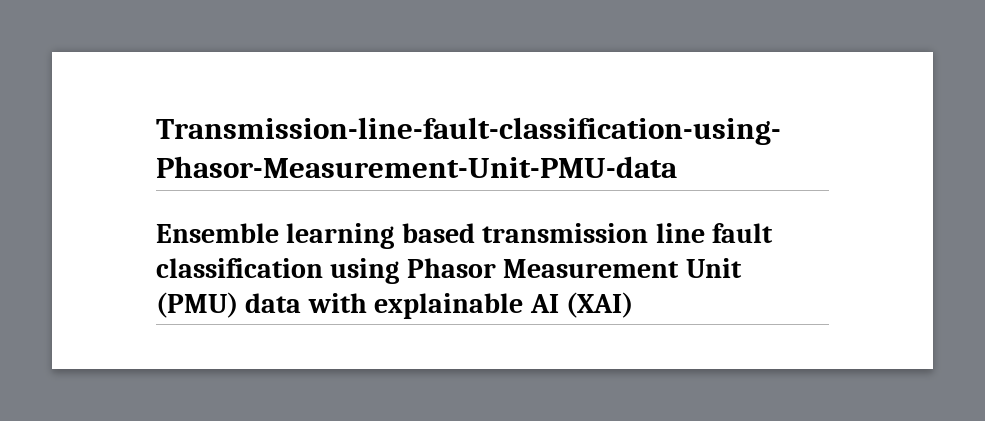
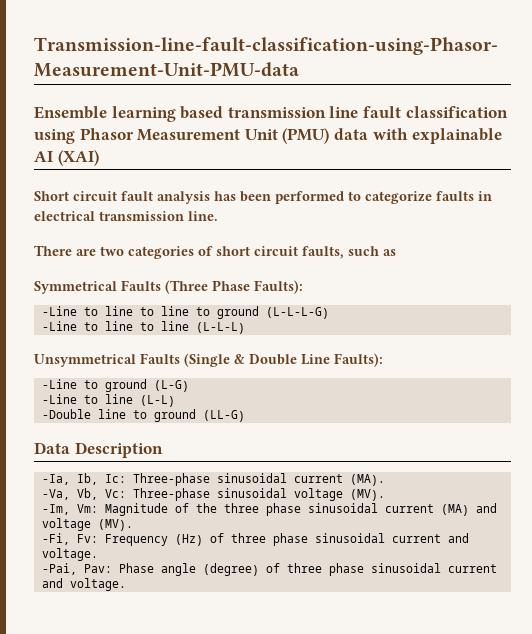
(634, 305) none -> [34,191,492,204] [34,211,218,221] [34,245,396,259] [34,280,303,294] [41,306,329,319] [41,321,245,334] [34,353,383,367] [41,379,189,392] [41,394,175,407] [41,409,245,422] [34,442,163,458] [41,473,385,486] [41,488,385,501] [41,503,497,516] [41,518,133,531] [41,533,469,546] [41,548,98,561] [41,563,497,576] [41,578,126,591] // Short circuit fault analysis has been performed to categorize faults in electrical transmission line. // There are two categories of short circuit faults, such as // Symmetrical Faults (Three Phase Faults): // -Line to line to line to ground (L-L-L-G) // -Line to line to line (L-L-L) // Unsymmetrical Faults (Single & Double Line Faults): // -Line to ground (L-G) // -Line to line (L-L) // -Double line to ground (LL-G) // Data Description // -Ia, Ib, Ic: Three-phase sinusoidal current (MA). // -Va, Vb, Vc: Three-phase sinusoidal voltage (MV). // -Im, Vm: Magnitude of the three phase sinusoidal current (MA) and voltage (MV). // -Fi, Fv: Frequency (Hz) of three phase sinusoidal current and voltage. // -Pai, Pav: Phase angle (degree) of three phase sinusoidal current and voltage.

